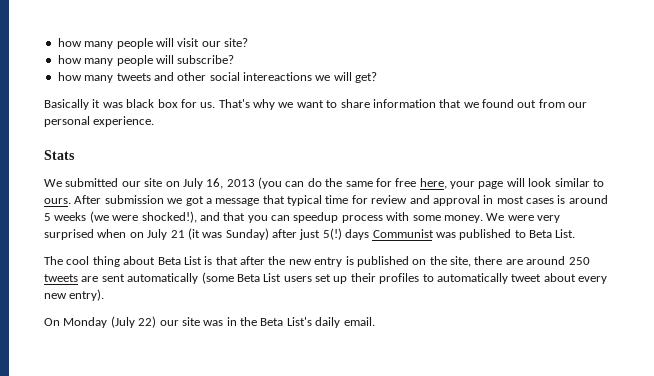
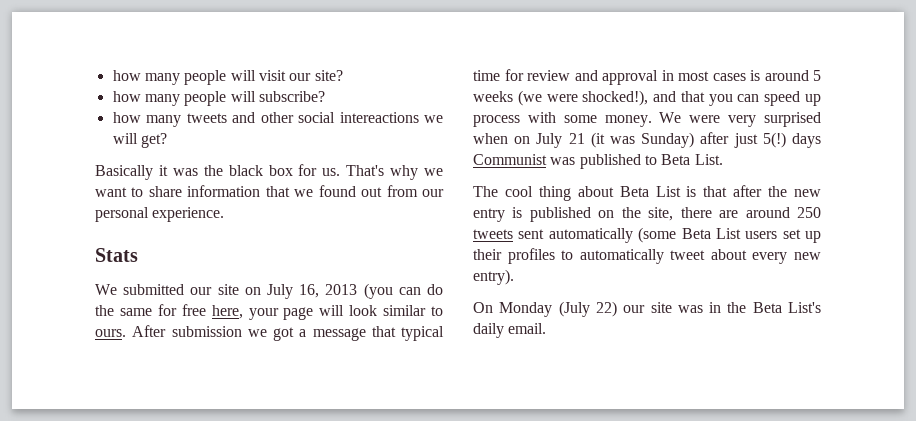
(123, 105) none -> [203,165,223,176] the
[293,212,339,223] speedup -> [764,91,821,106] speed up
[81,276,99,282] are -> (513, 234) none

